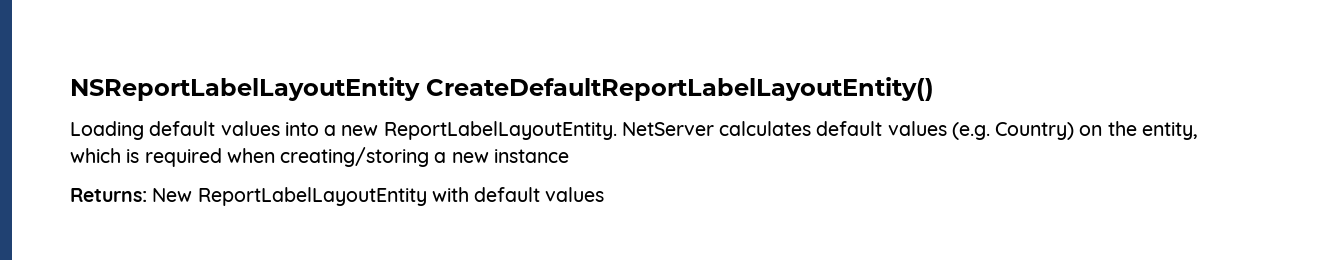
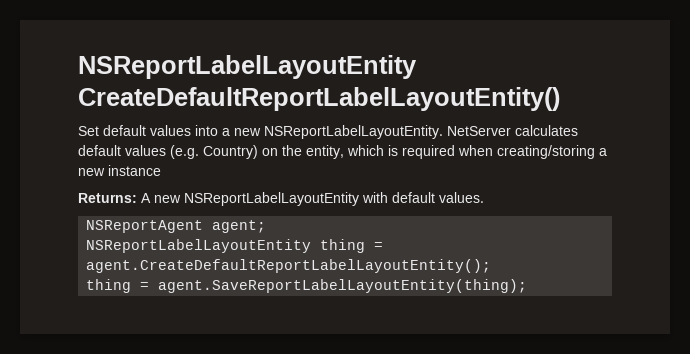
[70,121,144,140] Loading -> [78,126,99,136] Set
[383,121,617,140] ReportLabelLayoutEntity. -> [264,125,443,139] NSReportLabelLayoutEntity.
[152,187,605,206] New ReportLabelLayoutEntity with default values -> [141,192,484,206] [86,220,267,233] [86,239,384,253] [86,259,492,273] [86,279,528,293] A new NSReportLabelLayoutEntity with default values. // NSReportAgent agent; // NSReportLabelLayoutEntity thing = agent.CreateDefaultReportLabelLayoutEntity(); // thing = agent.SaveReportLabelLayoutEntity(thing);

